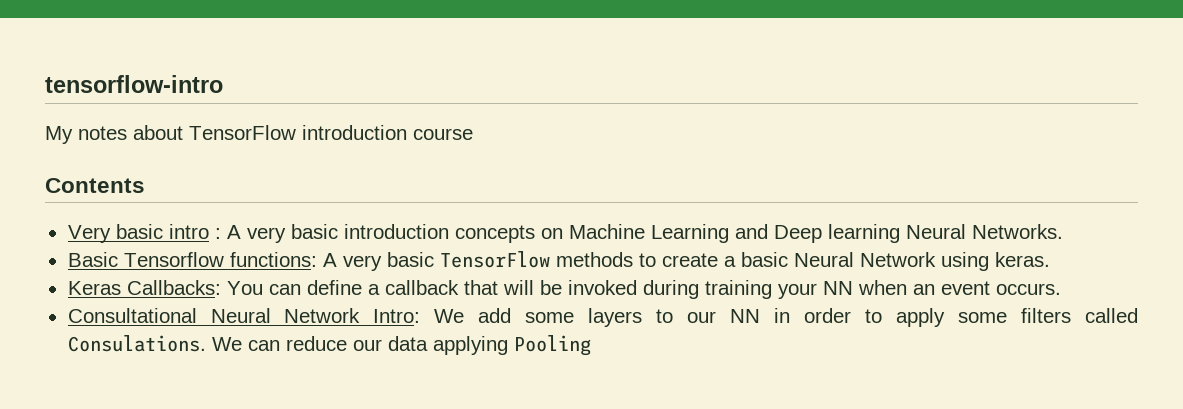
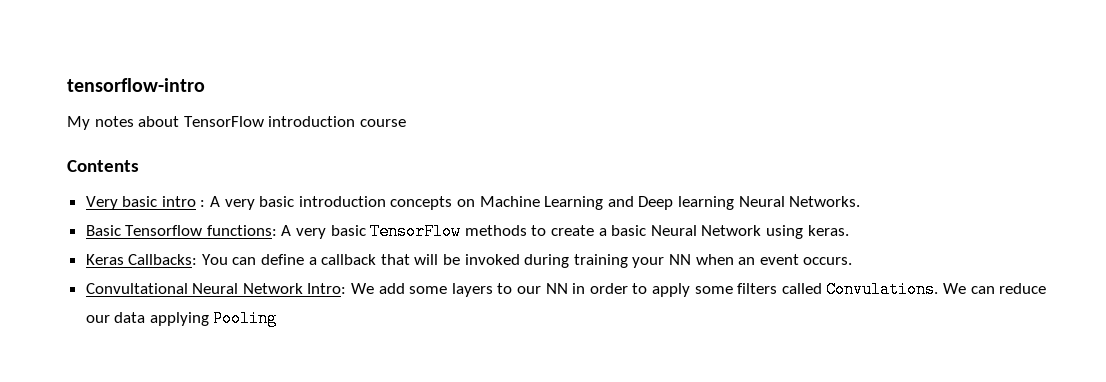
[67,308,197,323] Consultational -> [85,283,188,294] Convultational
[67,335,206,352] Consulations. -> [826,281,939,298] Convulations.

